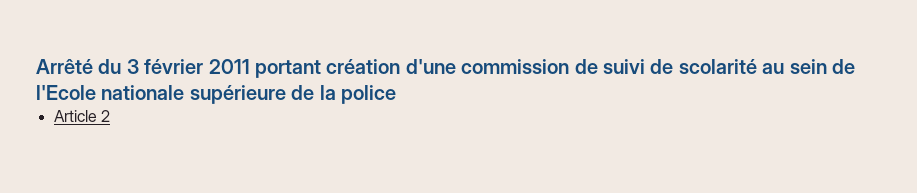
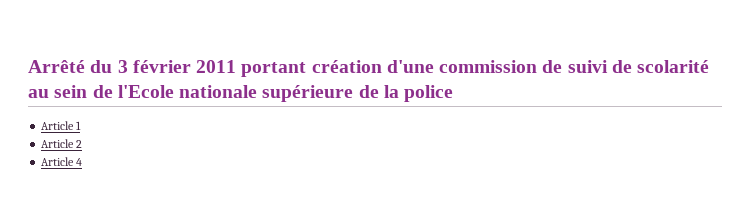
(396, 94) none -> [41,121,82,130] // Article 1
(110, 116) none -> [41,157,83,166] // Article 4

